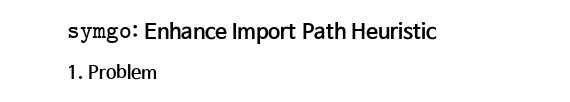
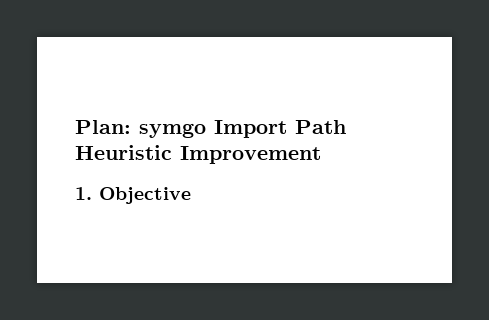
[67,22,227,43] symgo: Enhance -> [75,120,206,138] Plan: symgo
(438, 31) none -> [180,146,321,164] Improvement
[87,64,157,80] Problem -> [99,187,191,204] Objective

